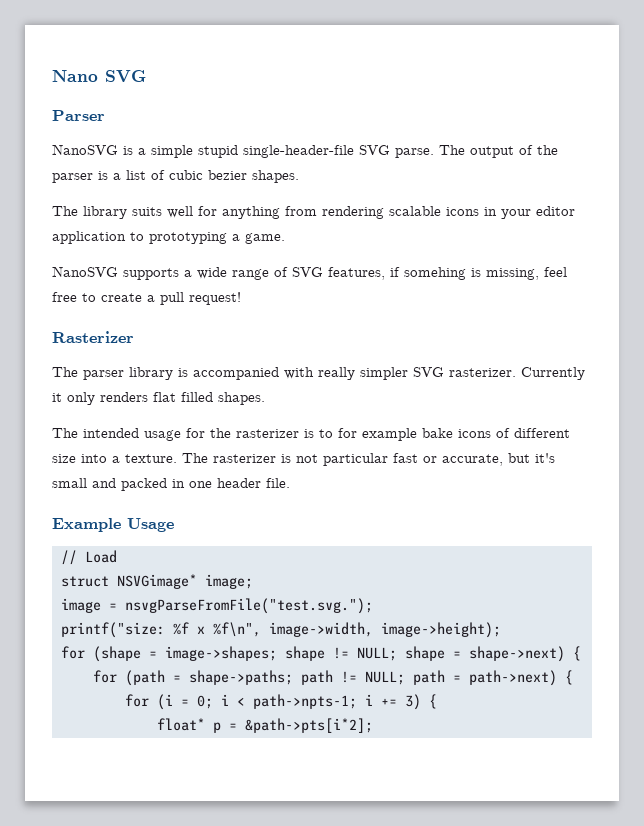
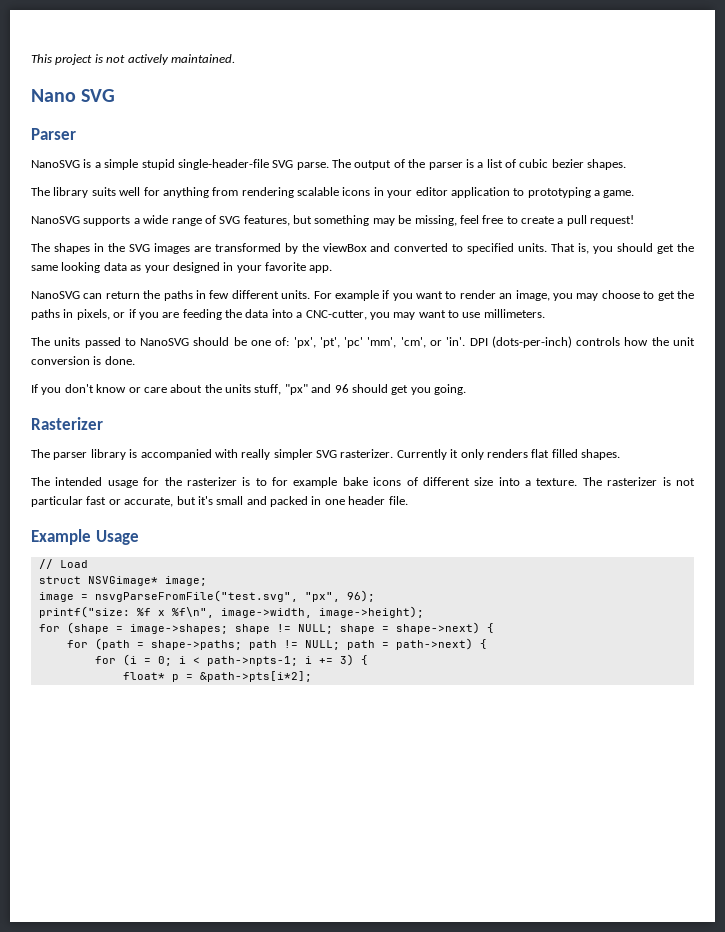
(52, 76) none -> [31,54,235,65] This project is not actively maintained. //
[390,267,481,280] if somehing is -> [293,215,412,226] but something may be
(241, 298) none -> [31,243,695,254] [31,262,333,273] [31,290,694,301] [31,309,545,320] [31,336,696,348] [31,356,135,365] [31,384,466,395] // The shapes in the SVG images are transformed by the viewBox and converted to specified units. That is, you should get the same looking data as your designed in your favorite app. // NanoSVG can return the paths in few different units. For example if you want to render an image, you may choose to get the paths in pixels, or if you are feeding the data into a CNC-cutter, you may want to use millimeters. // The units passed to NanoSVG should be one of: 'px', 'pt', 'pc' 'mm', 'cm', or 'in'. DPI (dots-per-inch) controls how the unit conversion is done. // If you don't know or care about the units stuff, "px" and 96 should get you going.
[124,598,373,614] nsvgParseFromFile("test.svg."); -> [94,590,375,602] nsvgParseFromFile("test.svg", "px", 96);

